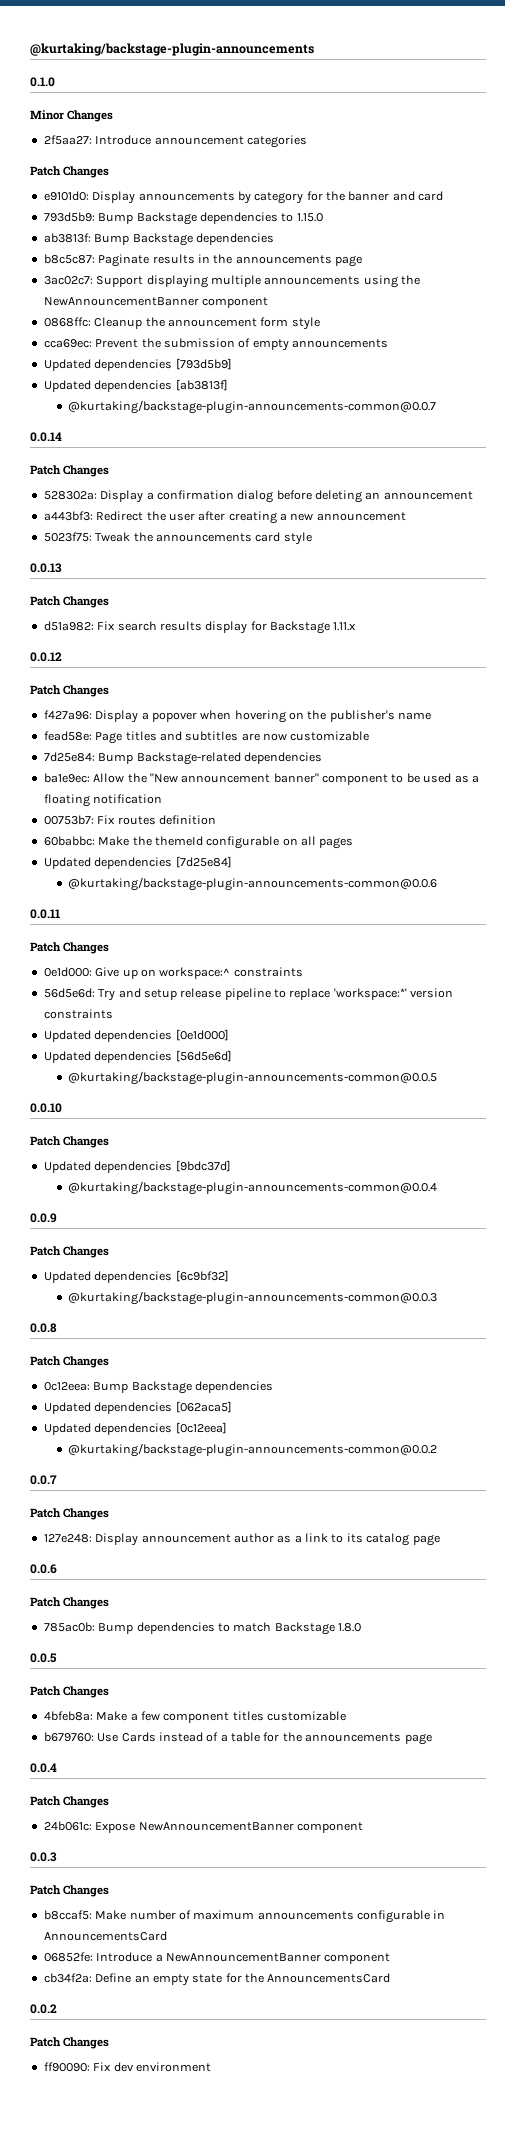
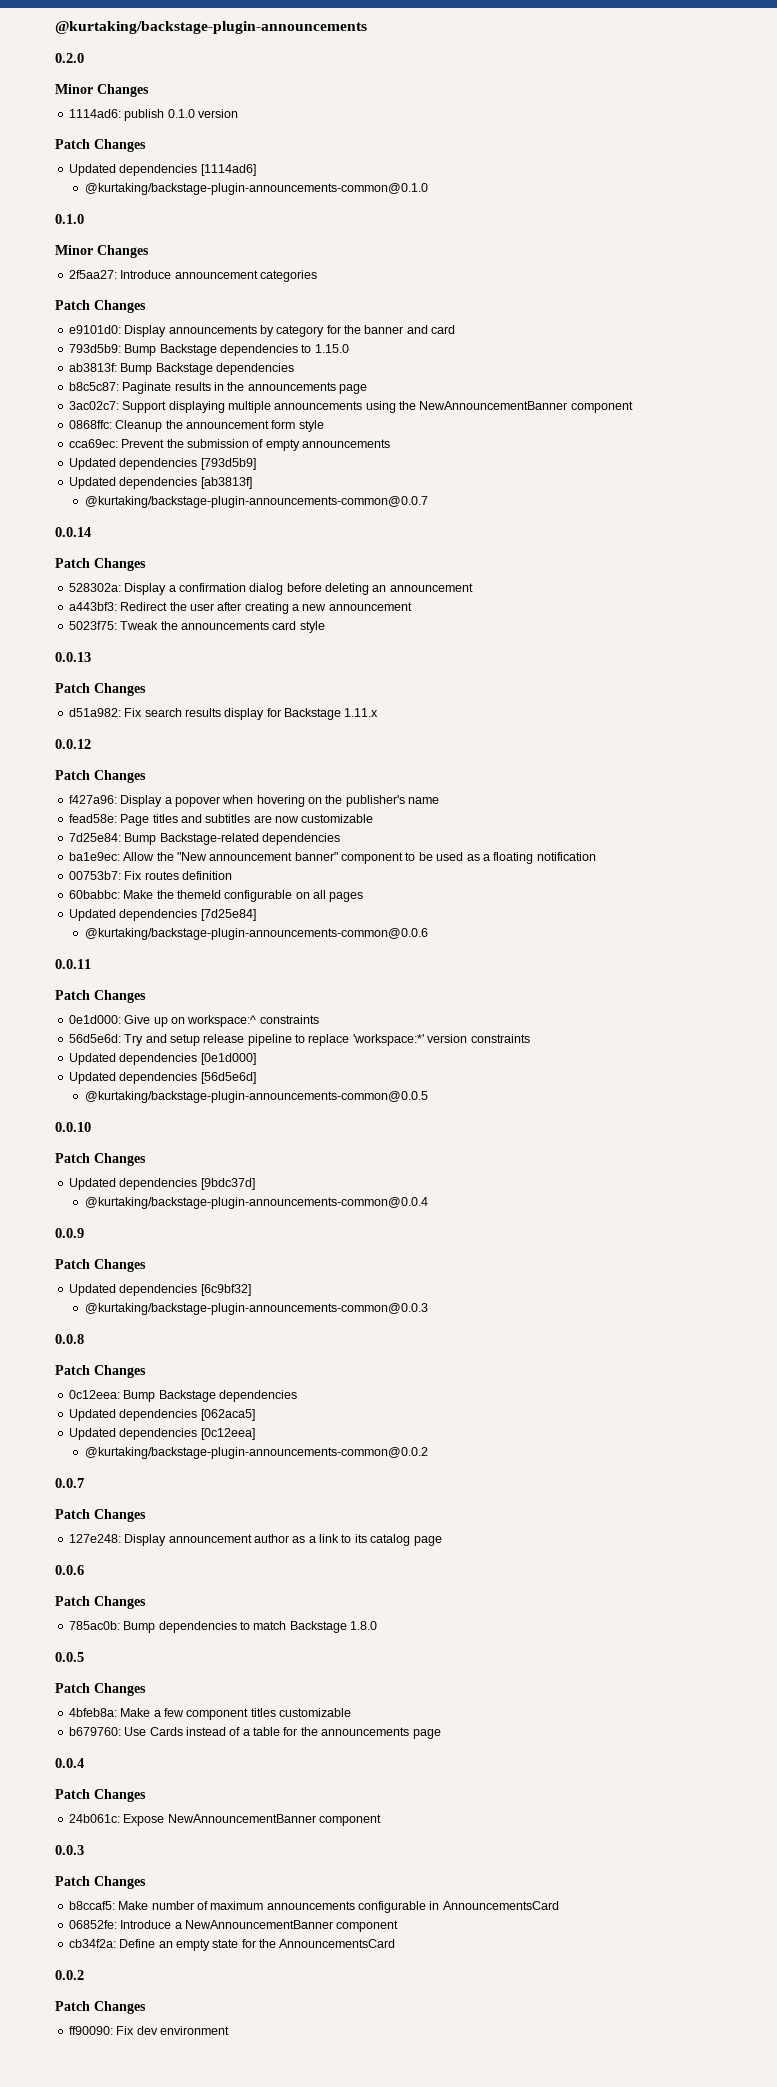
(314, 49) none -> [55,53,84,63] [55,84,149,97] [68,109,238,121] [55,139,146,152] [68,164,256,176] [84,183,428,195] // 0.2.0 // Minor Changes // 1114ad6: publish 0.1.0 version // Patch Changes // Updated dependencies [1114ad6] // @kurtaking/backstage-plugin-announcements-common@0.1.0

